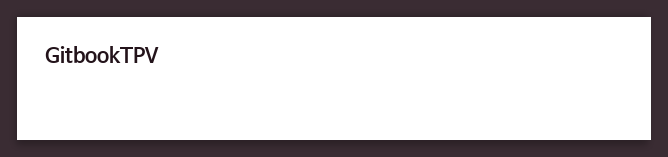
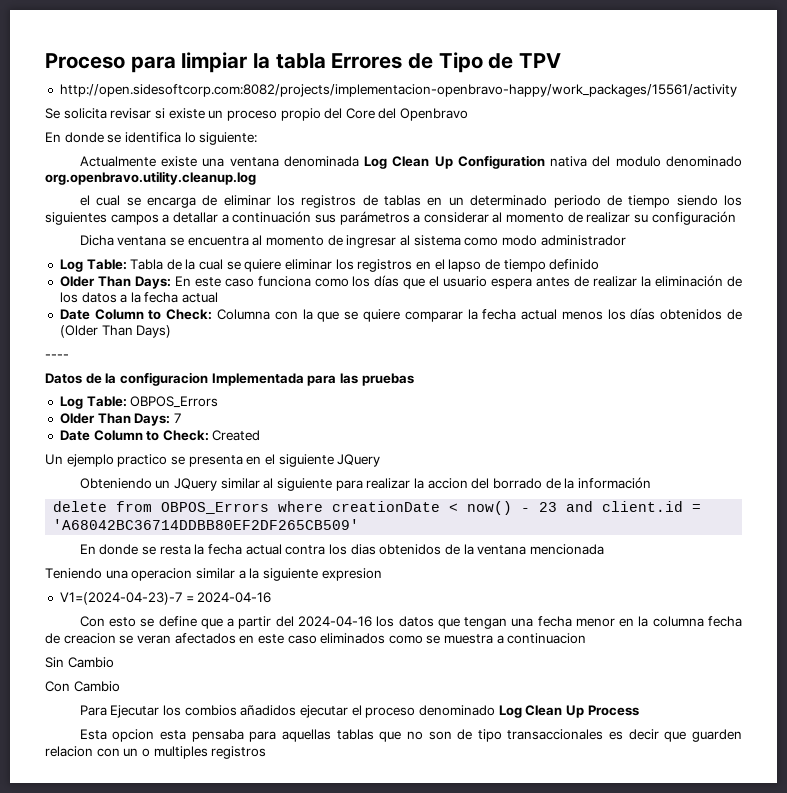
[45,46,159,63] GitbookTPV -> [45,52,562,73] [59,84,737,97] [45,108,469,121] [45,132,258,145] [79,155,742,169] [45,171,256,185] [79,195,742,208] [45,211,736,225] [79,235,626,248] [59,259,600,272] [59,275,742,289] [59,292,219,303] [59,308,743,322] [59,325,172,338] [45,354,69,359] [45,372,414,386] [59,396,219,409] [59,413,181,426] [59,430,261,441] [45,454,381,467] [79,477,651,491] [53,501,702,515] [53,519,360,530] [79,544,604,555] [45,568,382,581] [59,592,272,605] [79,616,742,629] [45,633,587,644] [45,657,114,668] [45,681,120,692] [79,705,639,718] [79,729,742,742] [45,746,267,759] Proceso para limpiar la tabla Errores de Tipo de TPV // http://open.sidesoftcorp.com:8082/projects/implementacion-openbravo-happy/work_packages/15561/activity // Se solicita revisar si existe un proceso propio del Core del Openbravo // En donde se identifica lo siguiente: // Actualmente existe una ventana denominada Log Clean Up Configuration nativa del modulo denominado org.openbravo.utility.cleanup.log // el cual se encarga de eliminar los registros de tablas en un determinado periodo de tiempo siendo los siguientes campos a detallar a continuación sus parámetros a considerar al momento de realizar su configuración // Dicha ventana se encuentra al momento de ingresar al sistema como modo administrador // Log Table: Tabla de la cual se quiere eliminar los registros en el lapso de tiempo definido // Older Than Days: En este caso funciona como los días que el usuario espera antes de realizar la eliminación de los datos a la fecha actual // Date Column to Check: Columna con la que se quiere comparar la fecha actual menos los días obtenidos de (Older Than Days) // ---- // Datos de la configuracion Implementada para las pruebas // Log Table: OBPOS_Errors // Older Than Days: 7 // Date Column to Check: Created // Un ejemplo practico se presenta en el siguiente JQuery // Obteniendo un JQuery similar al siguiente para realizar la accion del borrado de la información // delete from OBPOS_Errors where creationDate < now() - 23 and client.id = 'A68042BC36714DDBB80EF2DF265CB509' // En donde se resta la fecha actual contra los dias obtenidos de la ventana mencionada // Teniendo una operacion similar a la siguiente expresion // V1=(2024-04-23)-7 = 2024-04-16 // Con esto se define que a partir del 2024-04-16 los datos que tengan una fecha menor en la columna fecha de creacion se veran afectados en este caso eliminados como se muestra a continuacion // Sin Cambio // Con Cambio // Para Ejecutar los combios añadidos ejecutar el proceso denominado Log Clean Up Process // Esta opcion esta pensaba para aquellas tablas que no son de tipo transaccionales es decir que guarden relacion con un o multiples registros

